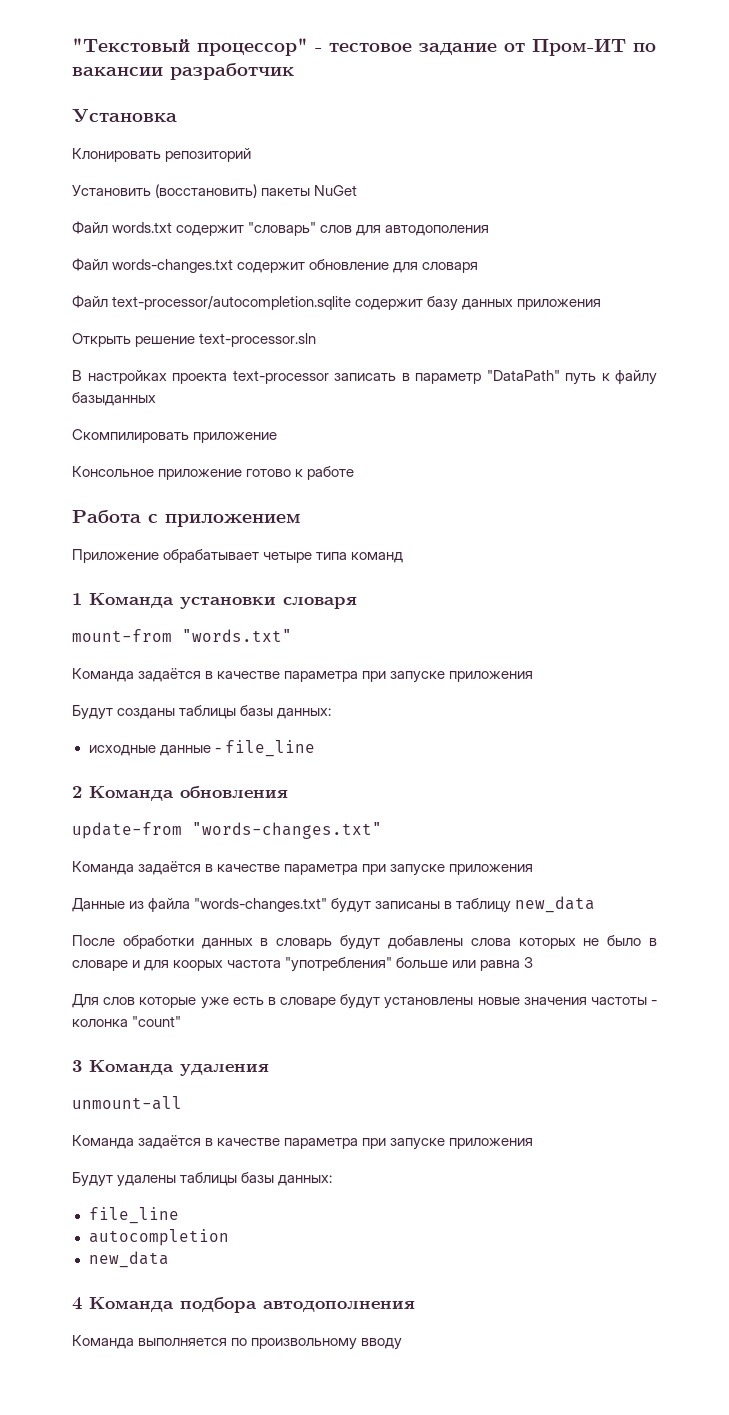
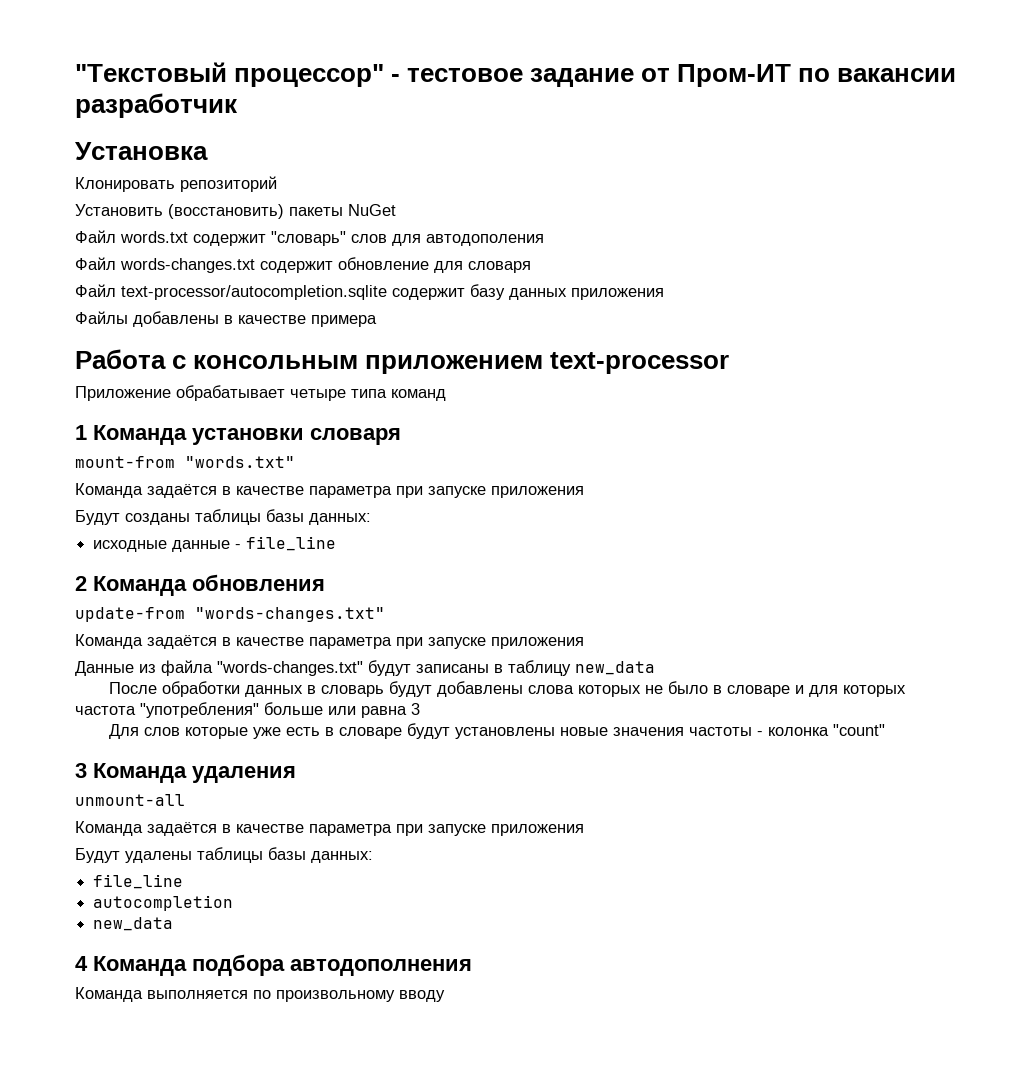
[72,333,317,347] [72,370,657,385] [72,392,156,406] [72,429,278,443] [72,466,355,480] Открыть решение text-processor.sln // В настройках проекта text-processor записать в параметр "DataPath" путь к файлу базыданных // Скомпилировать приложение // Консольное приложение готово к работе -> [75,311,377,327] Файлы добавлены в качестве примера
(158, 518) none -> [193,355,359,369] консольным
(301, 520) none -> [550,352,730,374] text-processor
[173,960,224,971] коорых -> [842,685,906,697] которых

